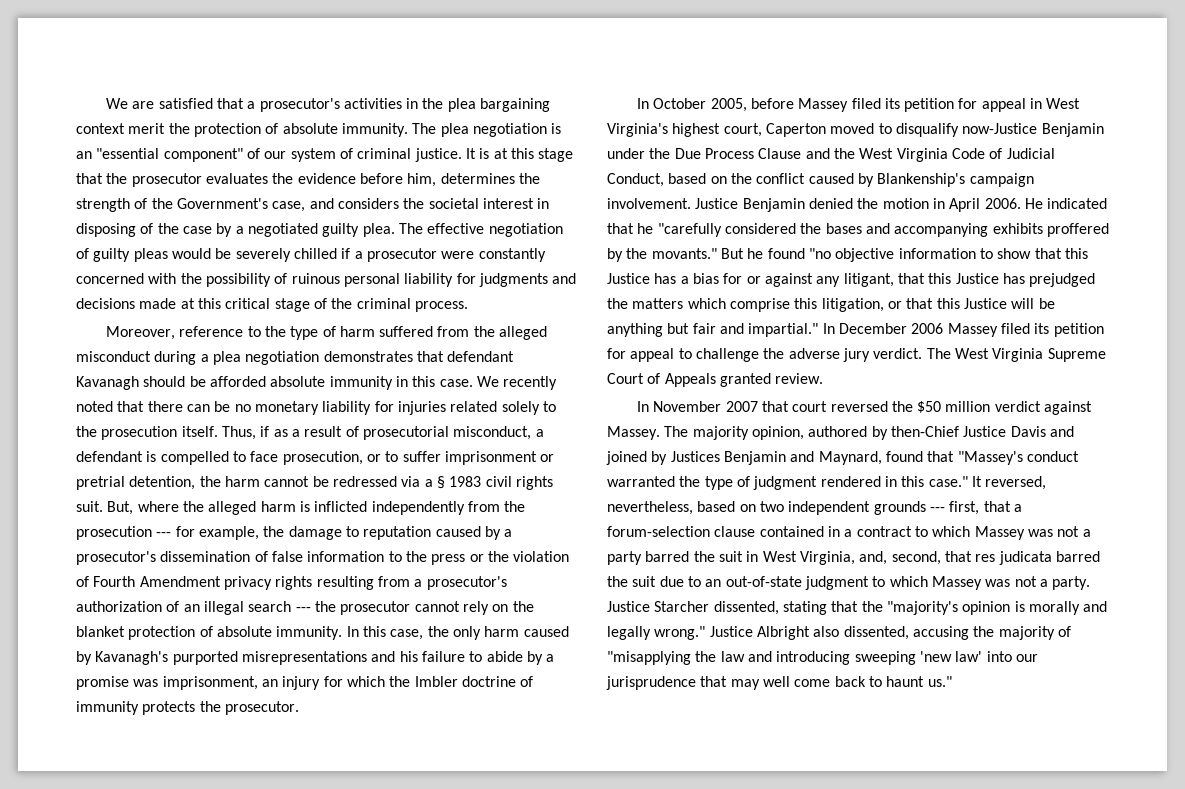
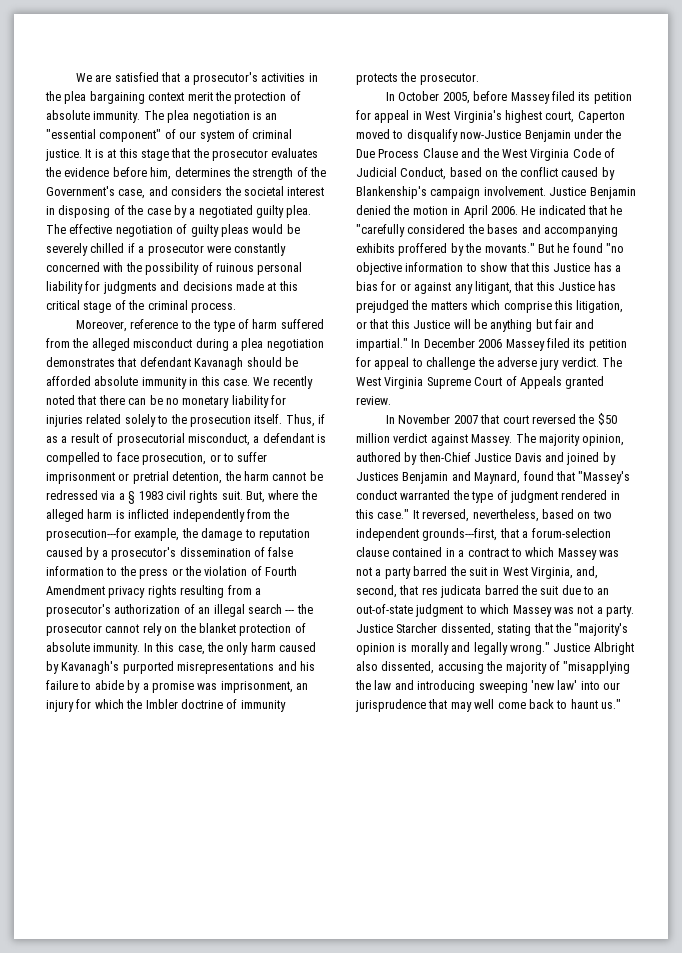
[76,526,195,540] prosecution --- for -> [46,528,131,541] prosecution---for
[873,501,980,515] grounds --- first, -> [422,528,498,541] grounds---first,

